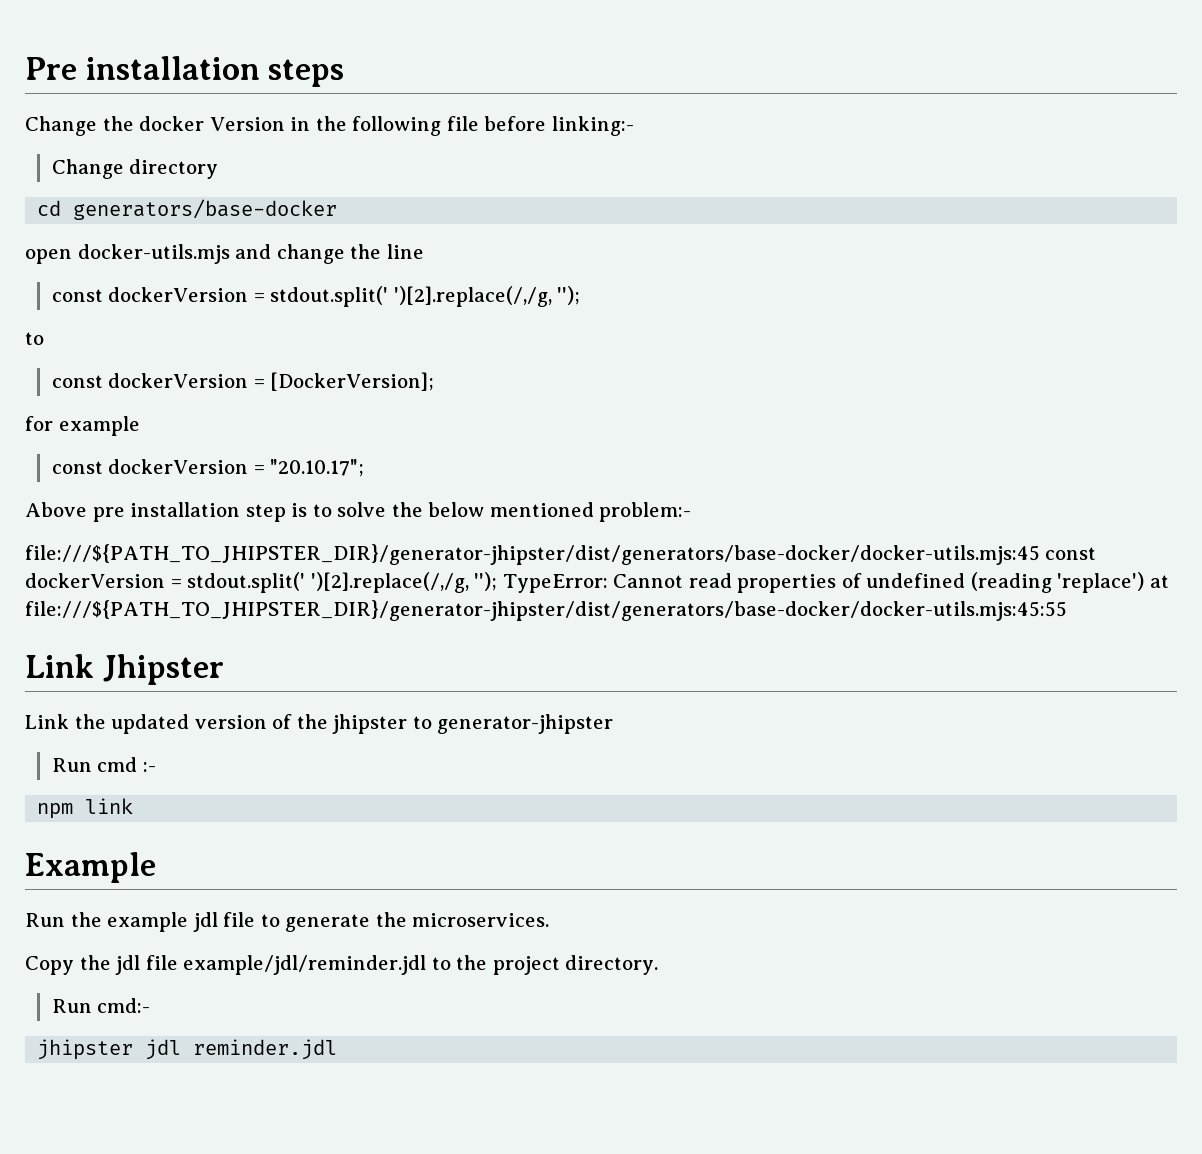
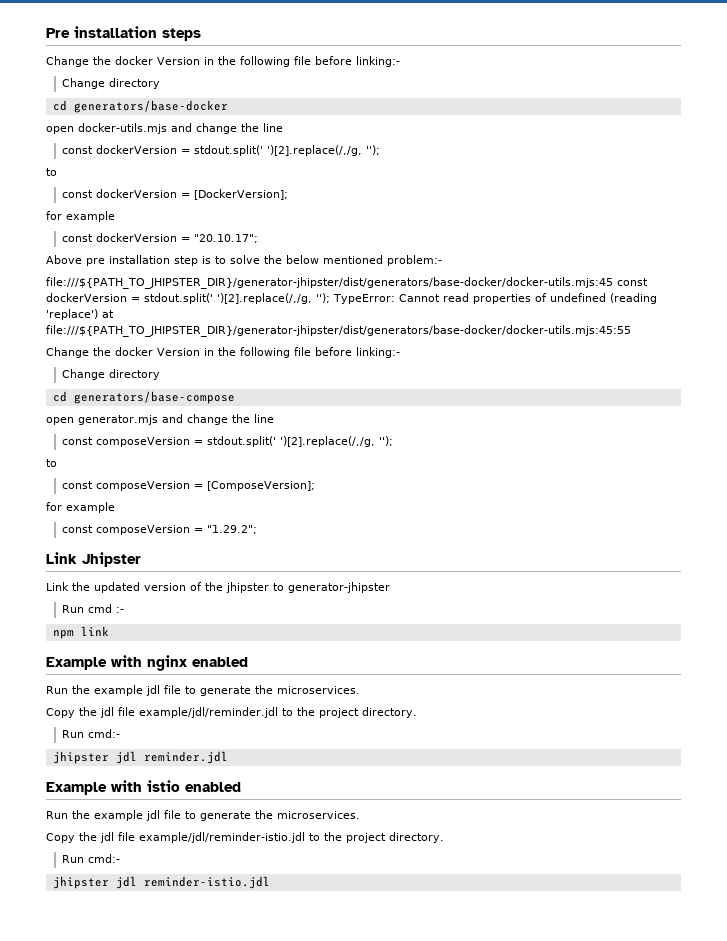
(1067, 610) none -> [46,347,400,358] [62,369,161,380] [52,391,235,404] [46,414,274,425] [62,436,394,447] [46,459,57,467] [62,481,316,491] [46,502,115,513] [62,525,258,535] // Change the docker Version in the following file before linking:- // Change directory // cd generators/base-compose // open generator.mjs and change the line // const composeVersion = stdout.split(' ')[2].replace(/,/g, ''); // to // const composeVersion = [ComposeVersion]; // for example // const composeVersion = "1.29.2";
(156, 867) none -> [111,655,248,671] with nginx enabled
(338, 1049) none -> [46,780,241,795] [46,810,360,821] [46,832,444,843] [62,854,121,863] [52,876,270,889] // Example with istio enabled // Run the example jdl file to generate the microservices. // Copy the jdl file example/jdl/reminder-istio.jdl to the project directory. // Run cmd:- // jhipster jdl reminder-istio.jdl

